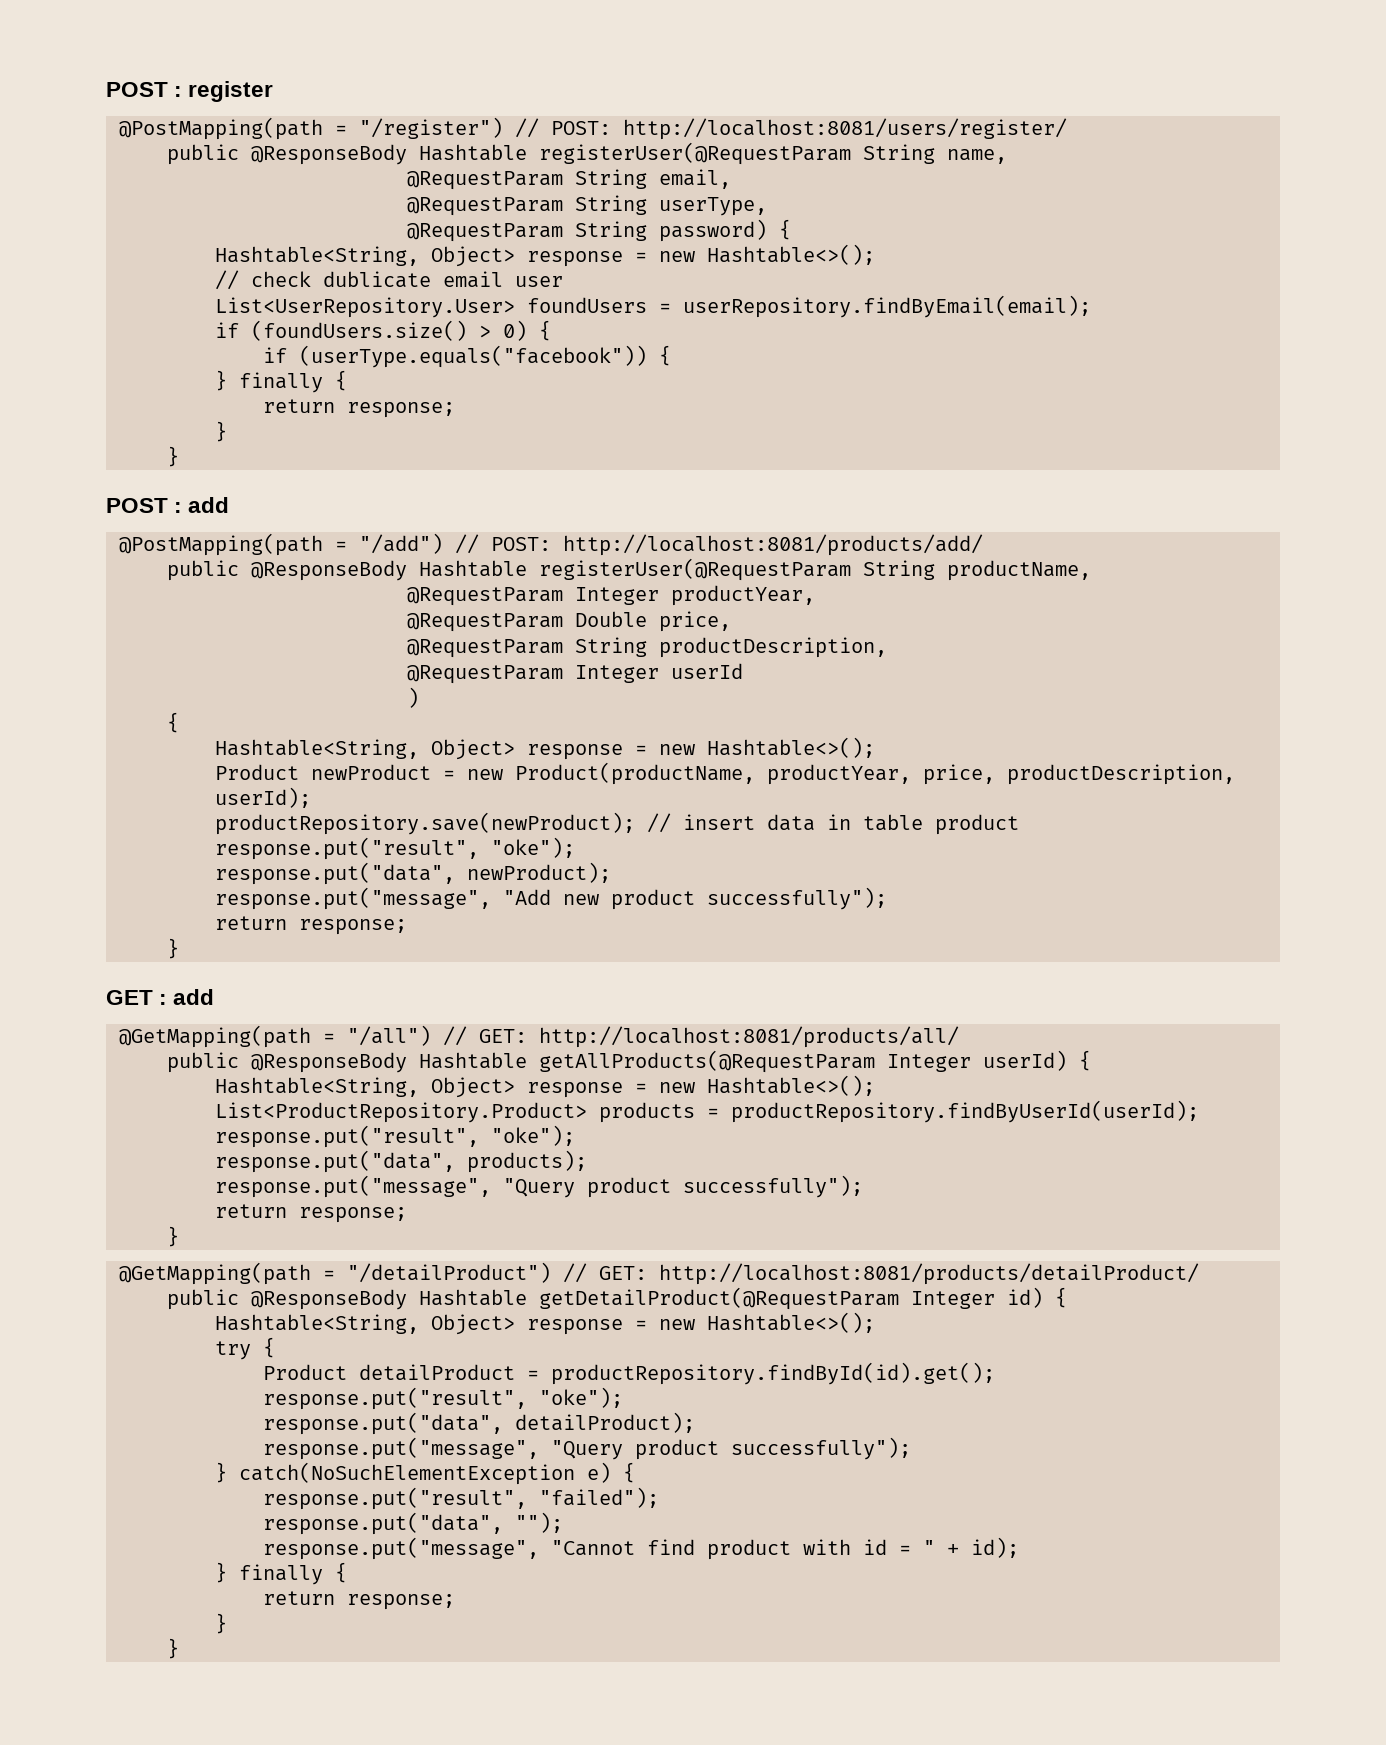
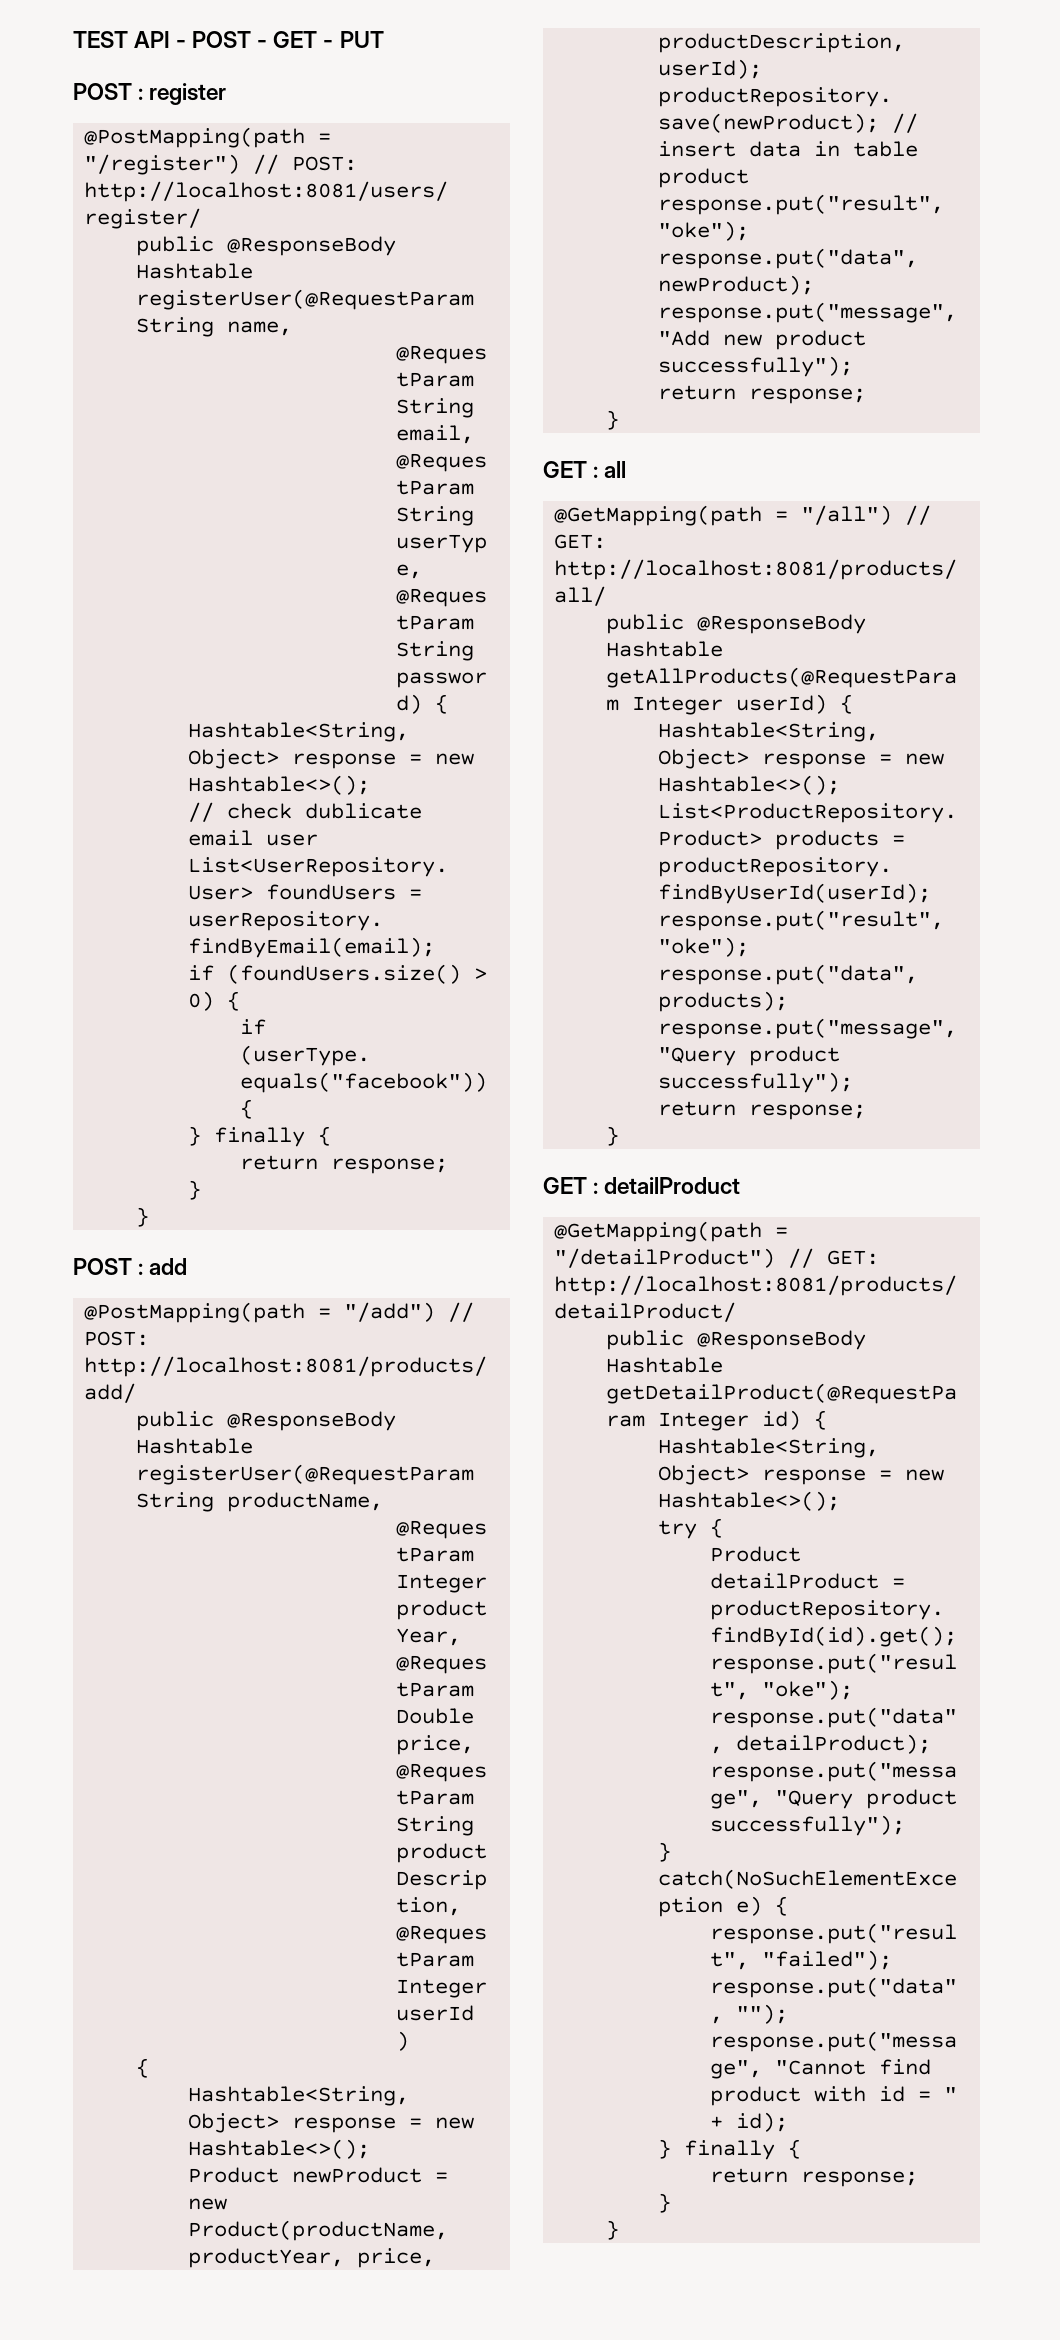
(106, 89) none -> [73,31,384,48] TEST API - POST - GET - PUT //
[173,989,215,1005] add -> [604,461,627,478] all
(179, 1236) none -> [543,1177,741,1194] // GET : detailProduct

